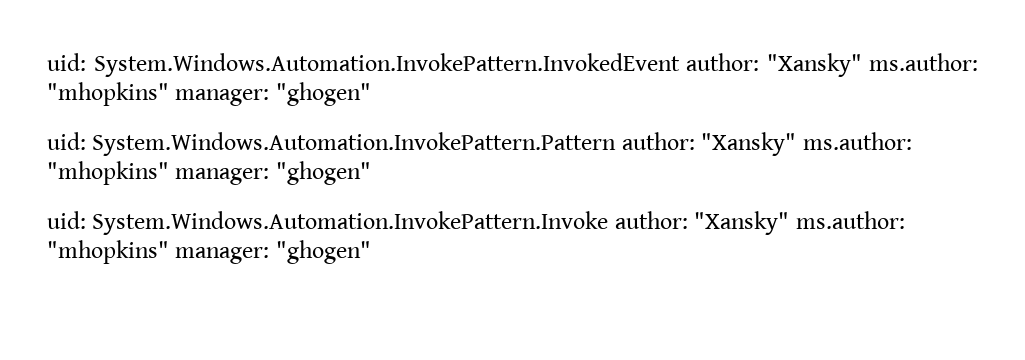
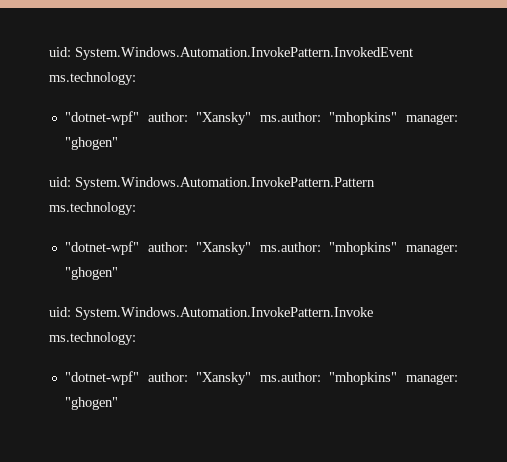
(680, 65) none -> [49,72,136,85] [64,111,139,125] ms.technology: // "dotnet-wpf"
(617, 144) none -> [49,202,136,215] [64,241,139,255] ms.technology: // "dotnet-wpf"
(609, 223) none -> [49,332,136,345] [64,371,139,385] ms.technology: // "dotnet-wpf"

